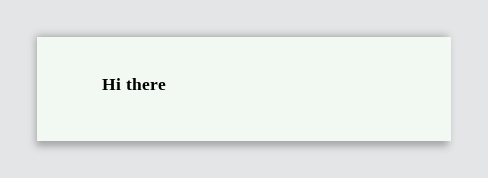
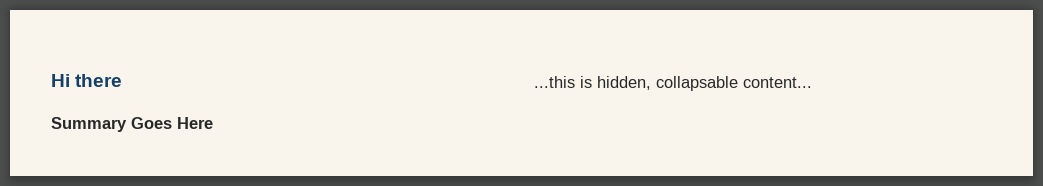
(166, 84) none -> [51,117,213,132] [534,76,812,91] // Summary Goes Here // ...this is hidden, collapsable content...

